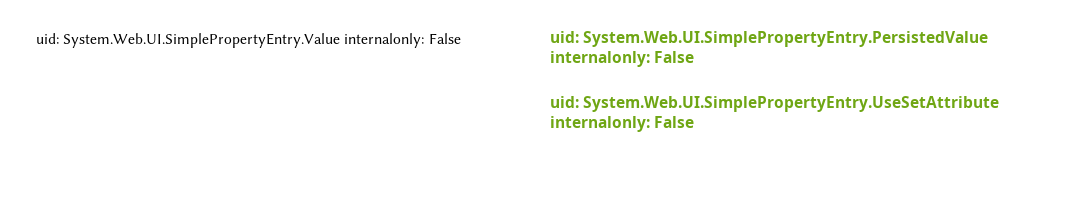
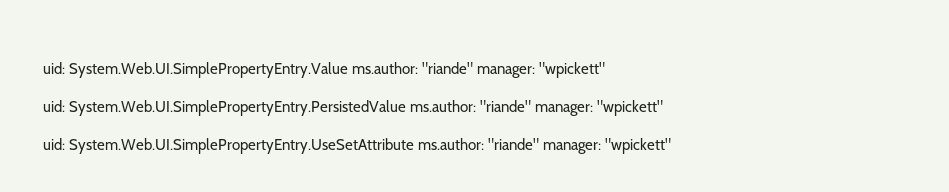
[344,33,461,48] [550,31,989,47] [550,51,695,67] [550,96,1000,112] [550,116,695,132] internalonly: False // uid: System.Web.UI.SimplePropertyEntry.PersistedValue internalonly: False // uid: System.Web.UI.SimplePropertyEntry.UseSetAttribute internalonly: False -> [352,62,606,78] [43,100,664,116] [43,138,672,154] ms.author: "riande" manager: "wpickett" // uid: System.Web.UI.SimplePropertyEntry.PersistedValue ms.author: "riande" manager: "wpickett" // uid: System.Web.UI.SimplePropertyEntry.UseSetAttribute ms.author: "riande" manager: "wpickett"

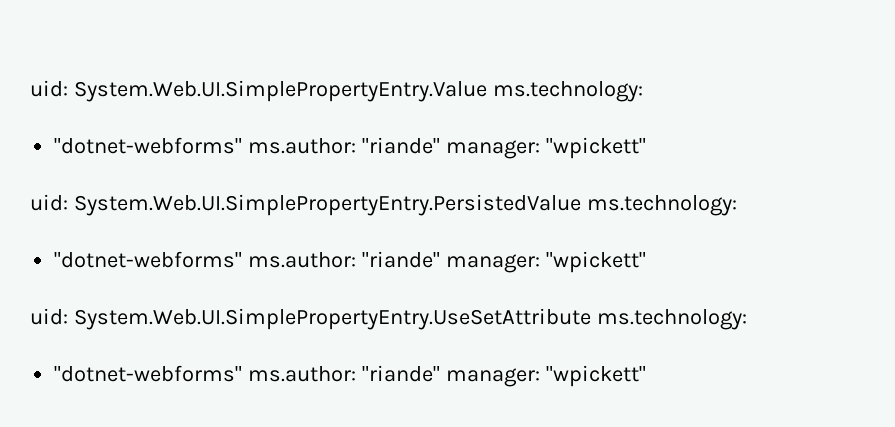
(349, 70) none -> [492,81,643,102] [54,137,243,154] ms.technology: // "dotnet-webforms"
(407, 108) none -> [586,195,737,216] [54,251,243,268] ms.technology: // "dotnet-webforms"
(415, 146) none -> [596,309,747,330] [54,365,243,382] ms.technology: // "dotnet-webforms"

